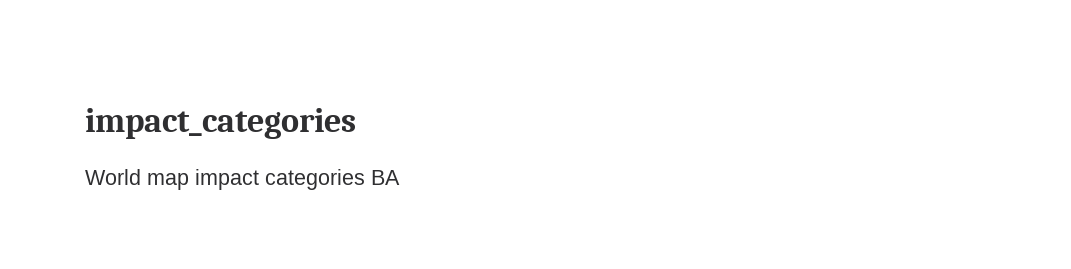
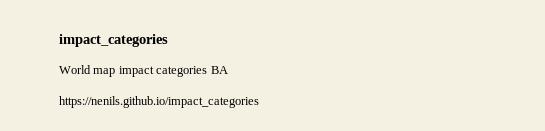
(400, 177) none -> [59,96,259,108] // https://nenils.github.io/impact_categories

